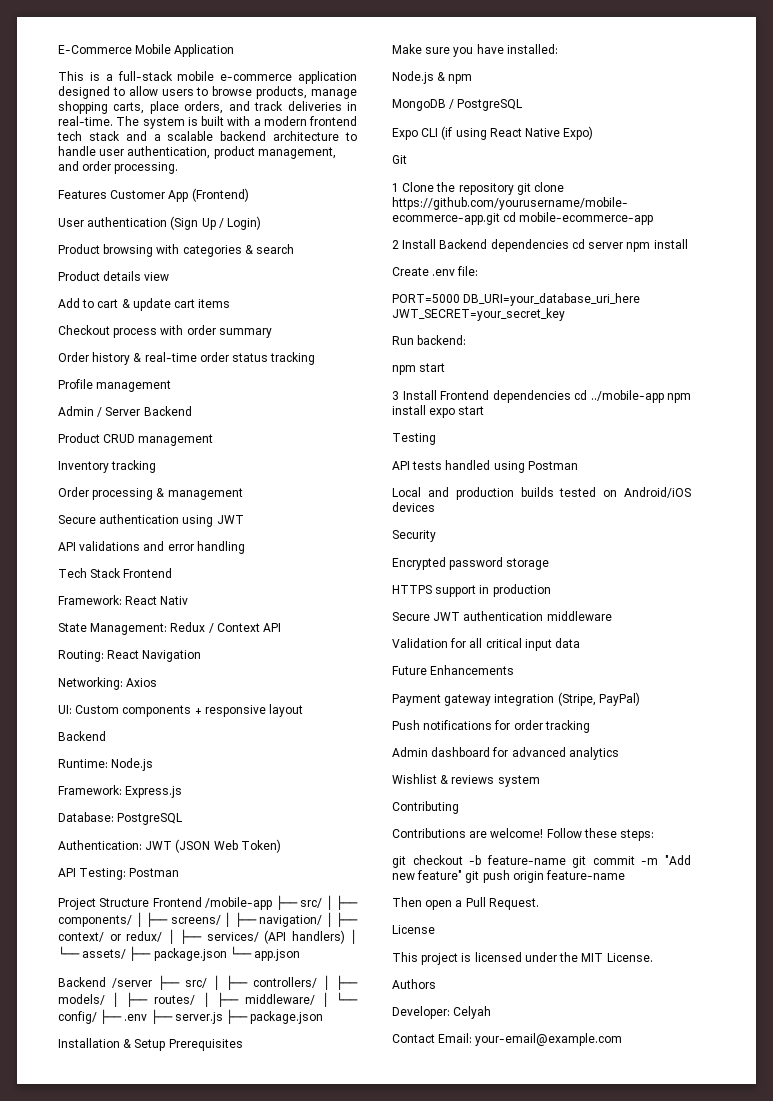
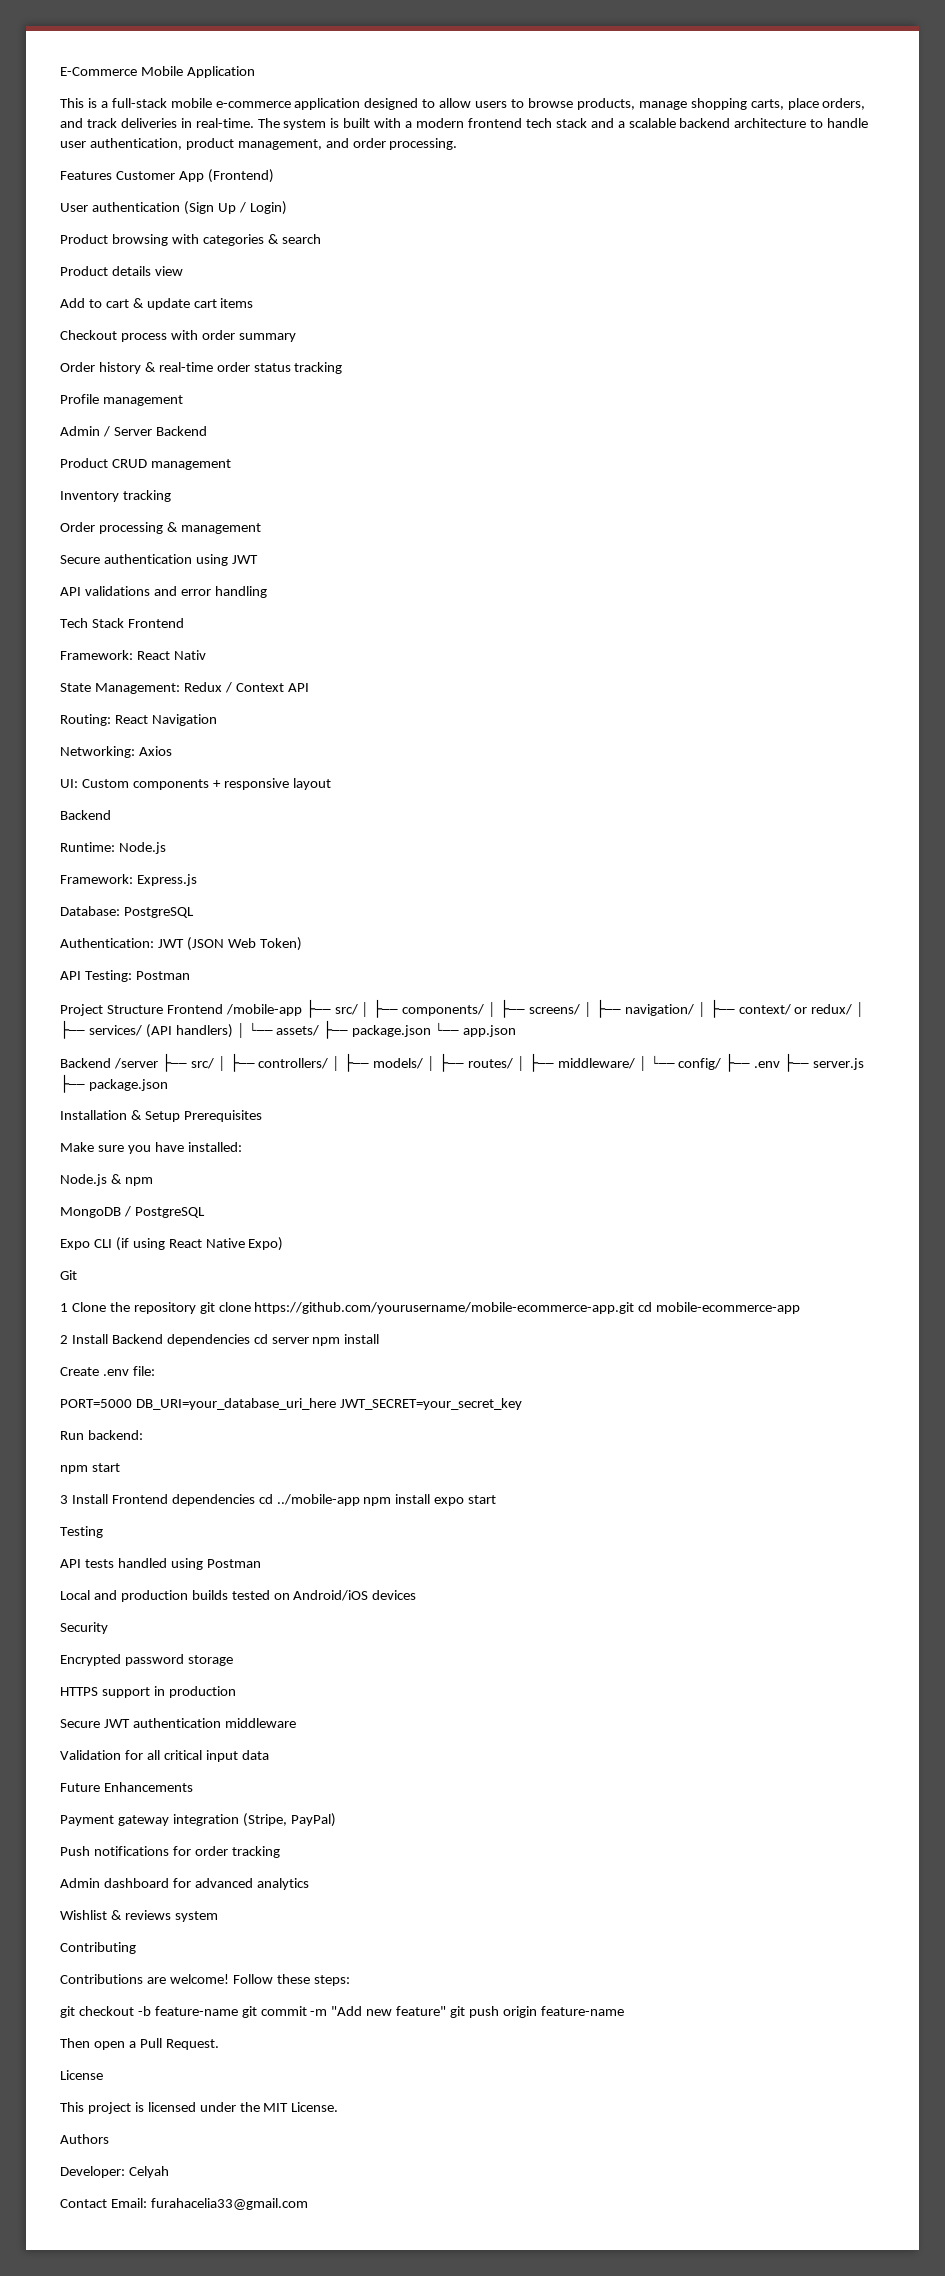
[475,1033,623,1046] your-email@example.com -> [150,2198,308,2210] furahacelia33@gmail.com

